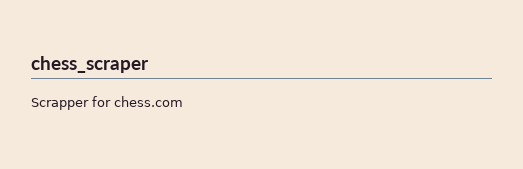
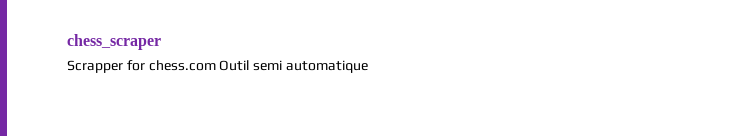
(183, 101) none -> [219,60,368,73] Outil semi automatique

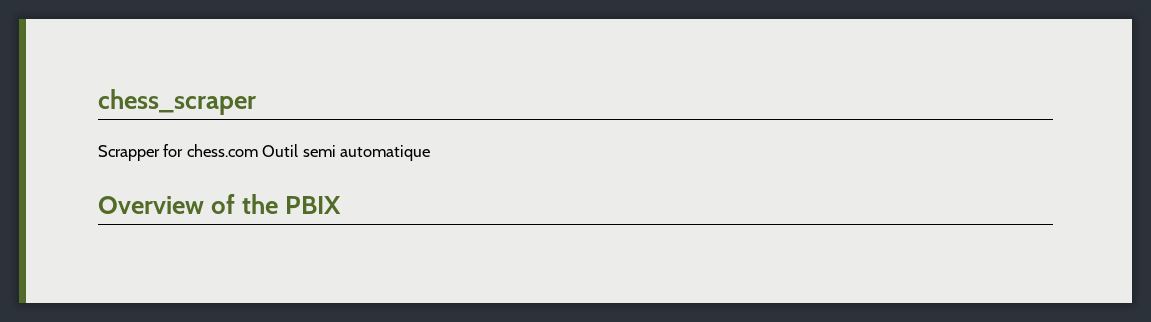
(368, 66) none -> [98,194,342,214] // Overview of the PBIX

